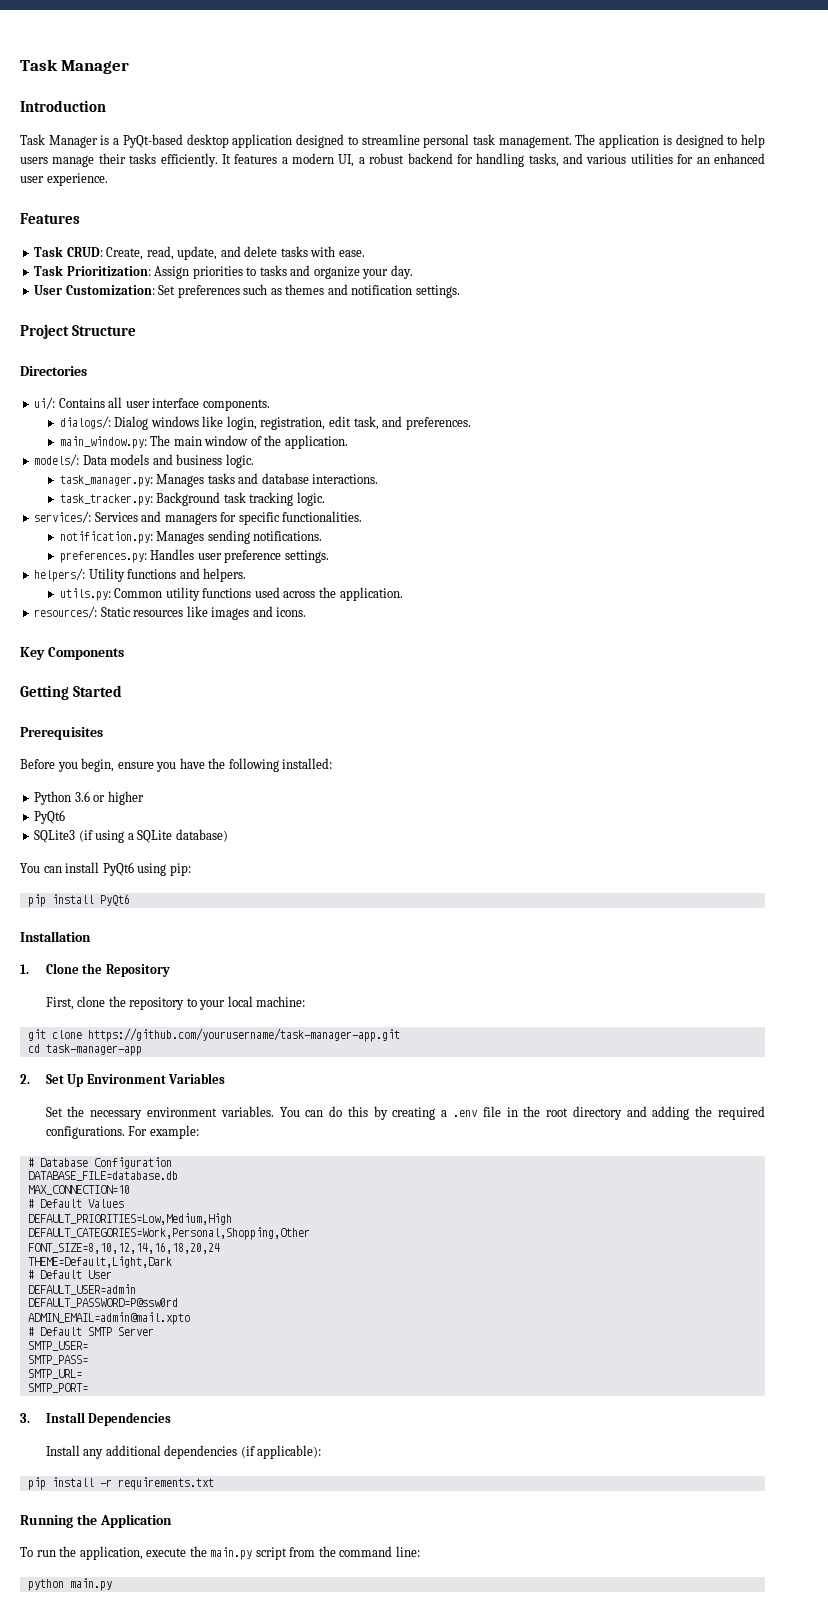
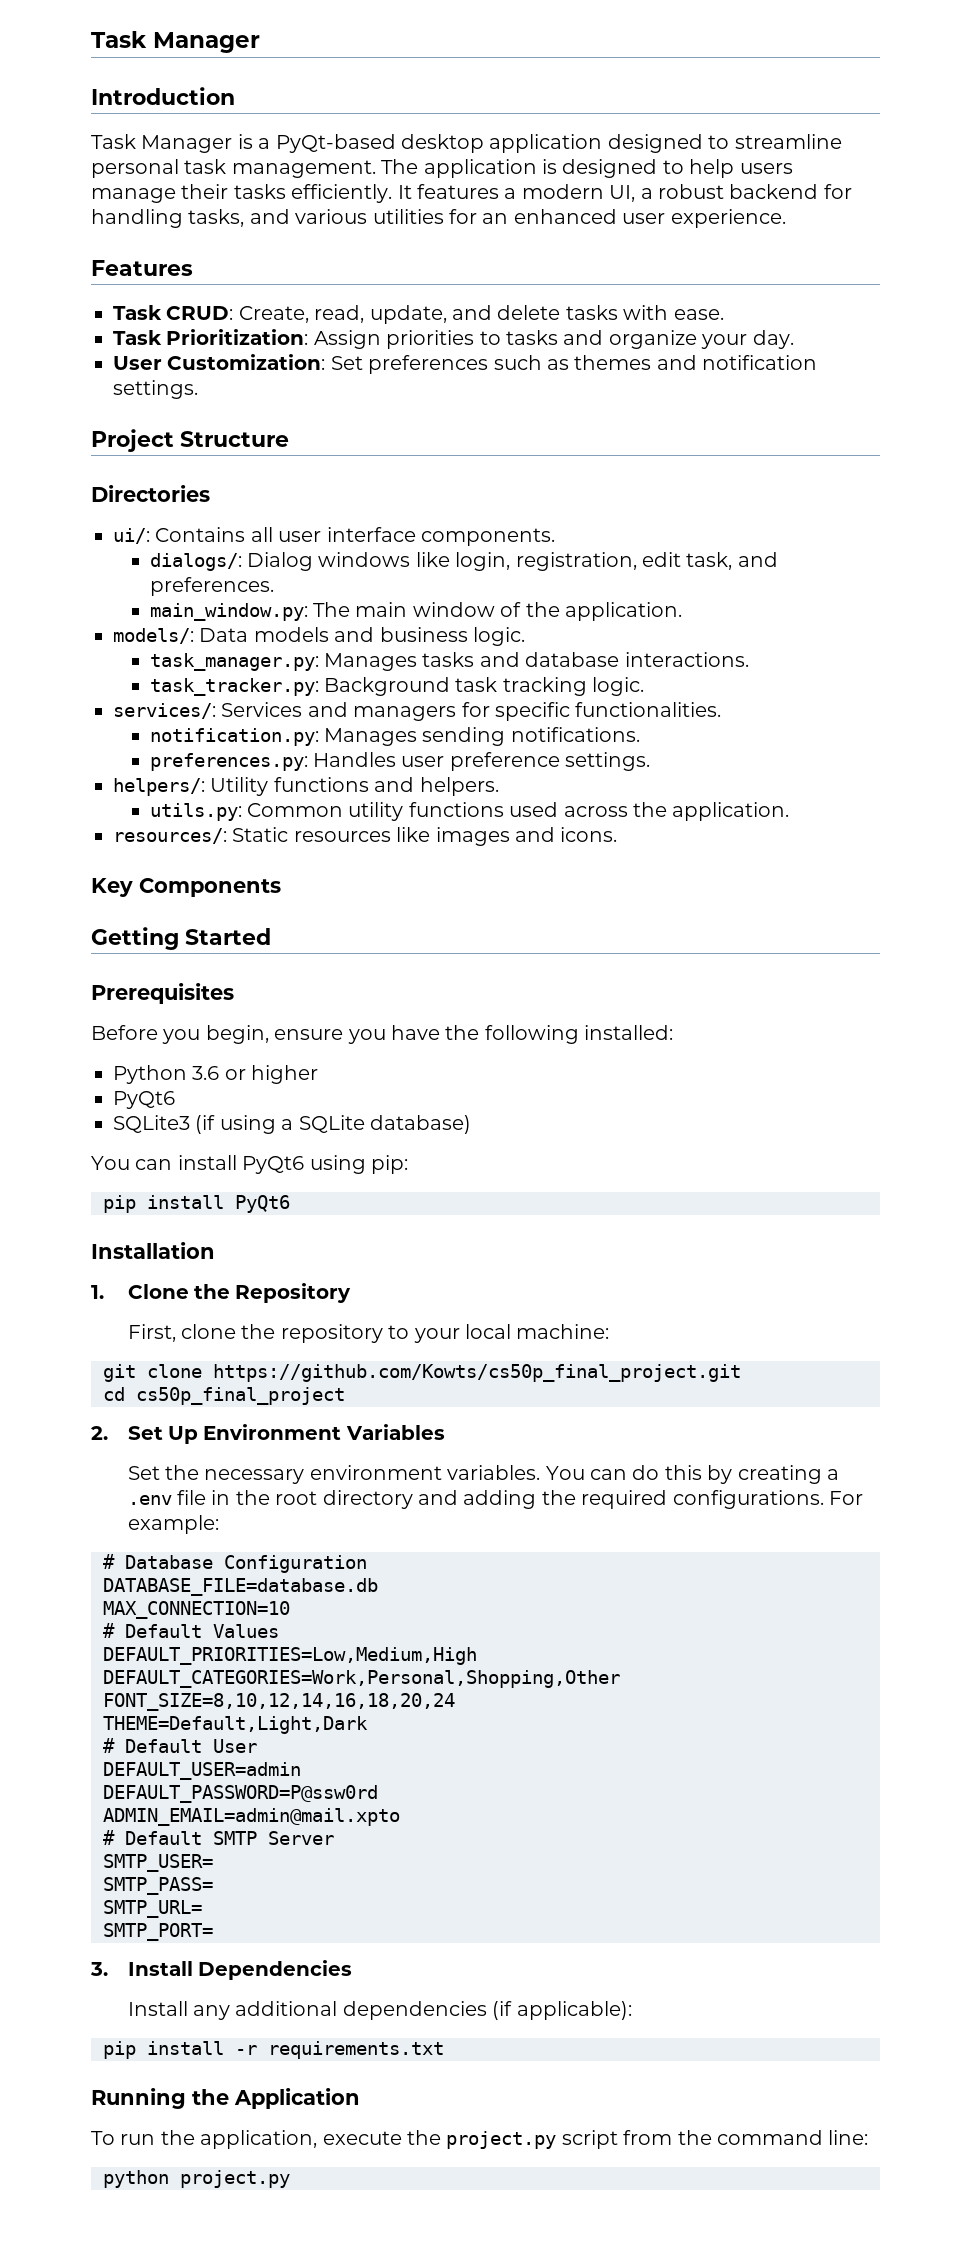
[87,1028,400,1042] https://github.com/yourusername/task-manager-app.git -> [213,1364,741,1382] https://github.com/Kowts/cs50p_final_project.git
[45,1044,142,1056] task-manager-app -> [136,1387,345,1405] cs50p_final_project
[210,1547,253,1560] main.py -> [446,2131,557,2149] project.py
[69,1578,112,1591] main.py -> [180,2170,290,2188] project.py

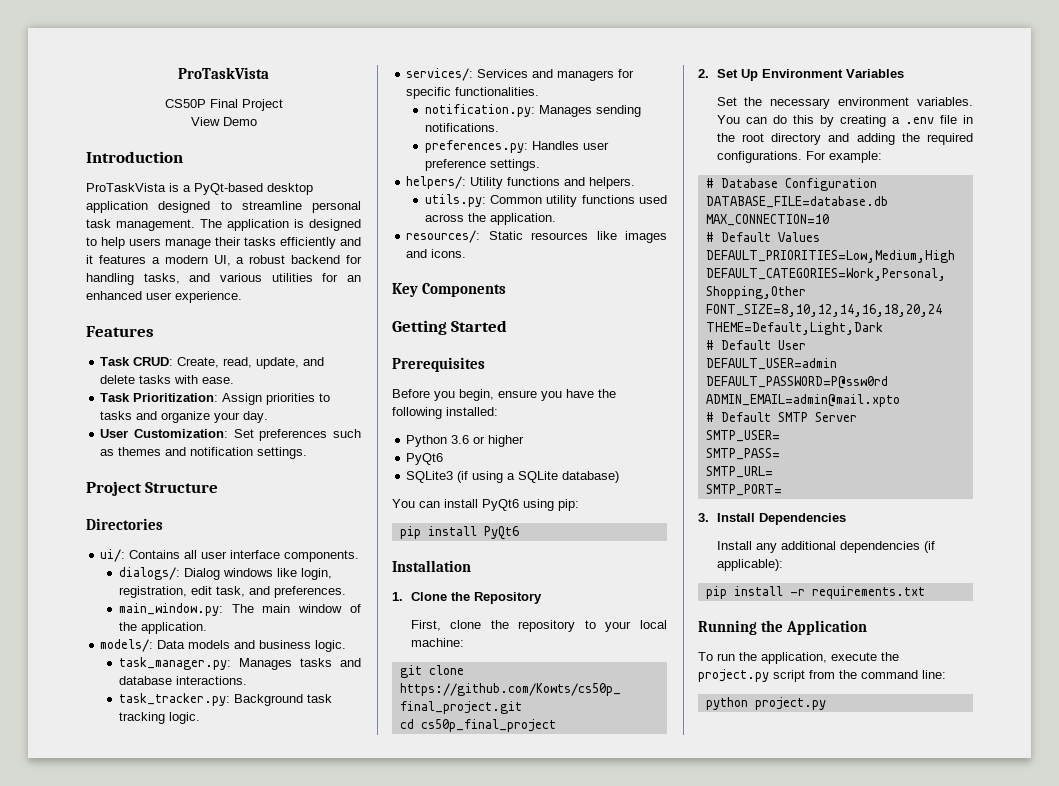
[91,31,260,53] Task Manager -> [178,67,269,79] [164,99,283,111] [190,117,257,126] ProTaskVista // CS50P Final Project // View Demo
[91,134,233,153] Task Manager -> [86,183,166,192] ProTaskVista
[291,184,412,203] efficiently. It -> [280,237,361,249] [86,255,93,264] efficiently and it

